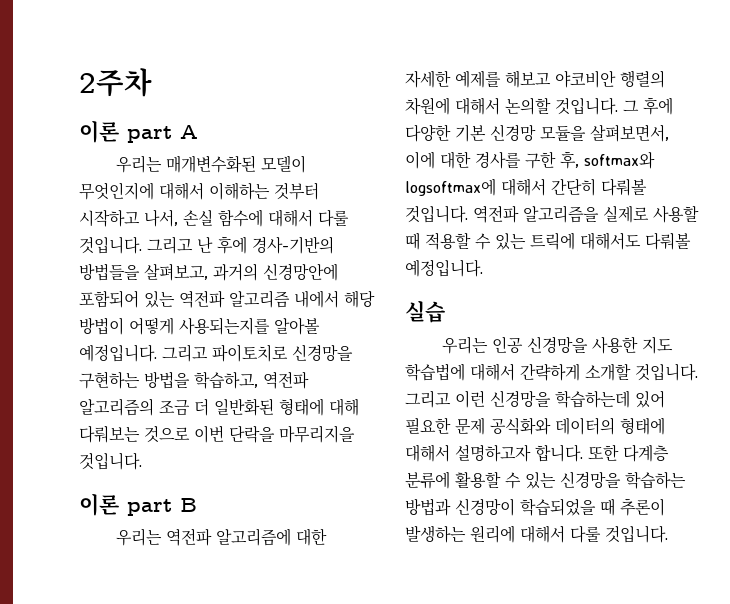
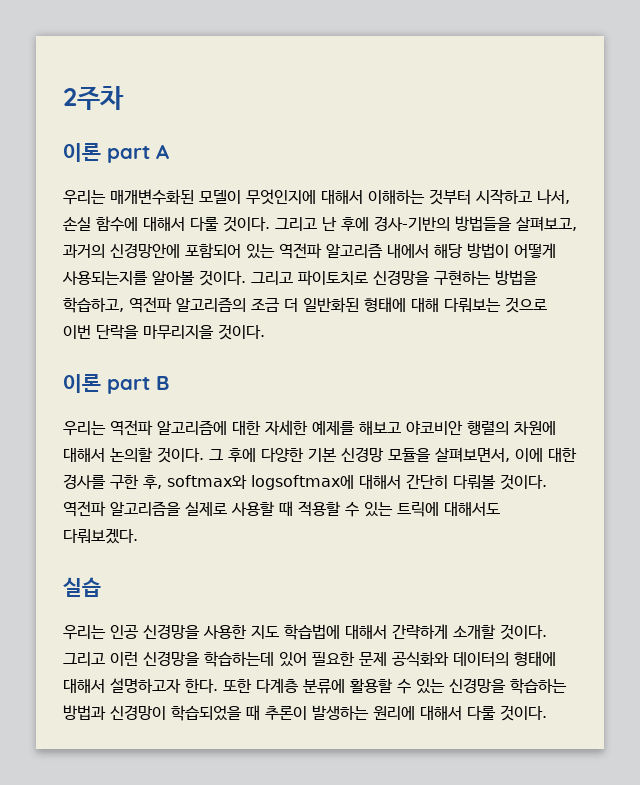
[79,236,142,254] 것입니다. -> [223,216,270,232] 것이다.
[79,344,157,362] 예정입니다. -> [199,270,246,286] 것이다.
[79,452,142,470] 것입니다. -> [218,324,265,340] 것이다.
[555,97,618,115] 것입니다. -> [157,447,204,463] 것이다.
[405,205,468,223] 것입니다. -> [500,474,547,490] 것이다.
[645,232,691,250] [405,259,483,277] 다뤄볼 예정입니다. -> [63,528,138,544] 다뤄보겠다.
[635,363,698,381] 것입니다. -> [500,624,547,640] 것이다.
[535,444,583,462] 합니다. -> [185,678,218,693] 한다.
[605,525,668,543] 것입니다. -> [500,705,547,721] 것이다.

